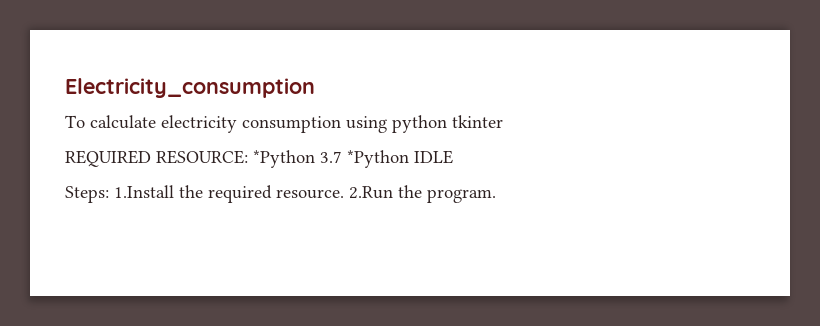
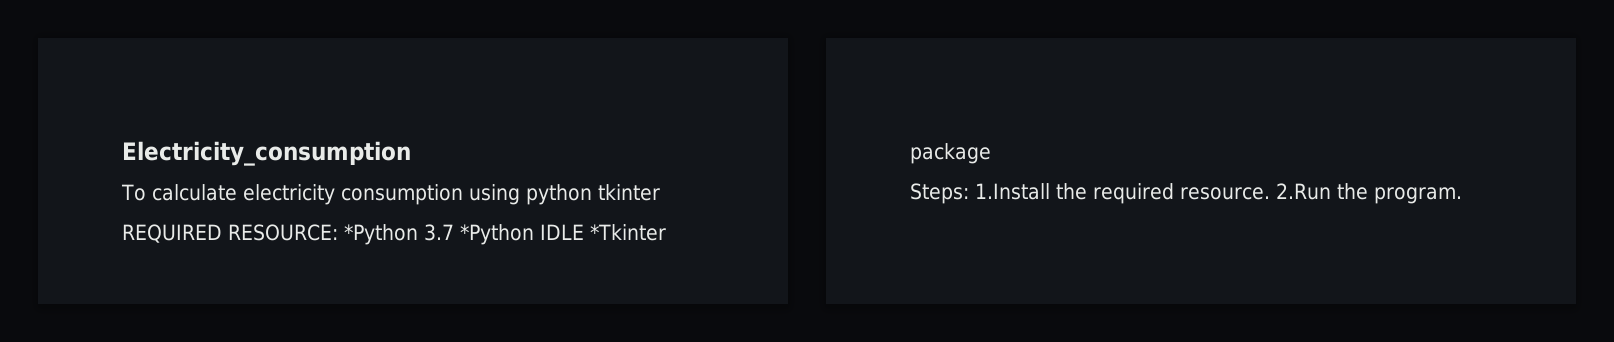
(453, 157) none -> [589,224,666,241] [910,143,991,164] *Tkinter package

